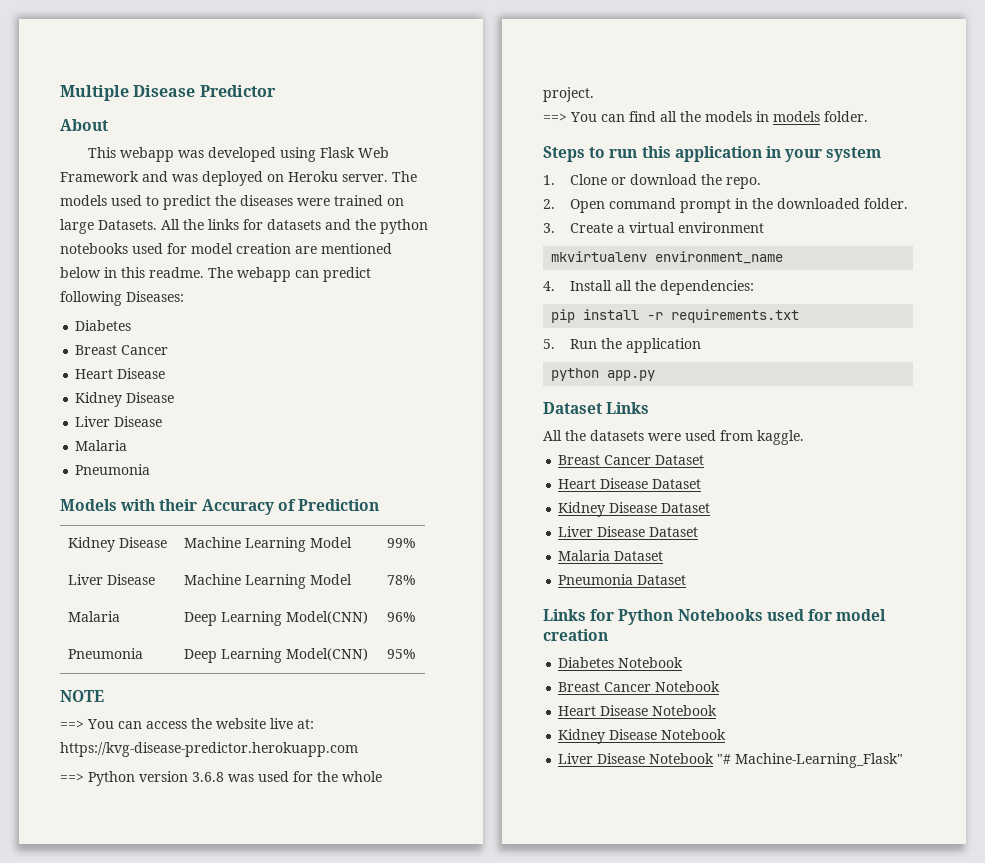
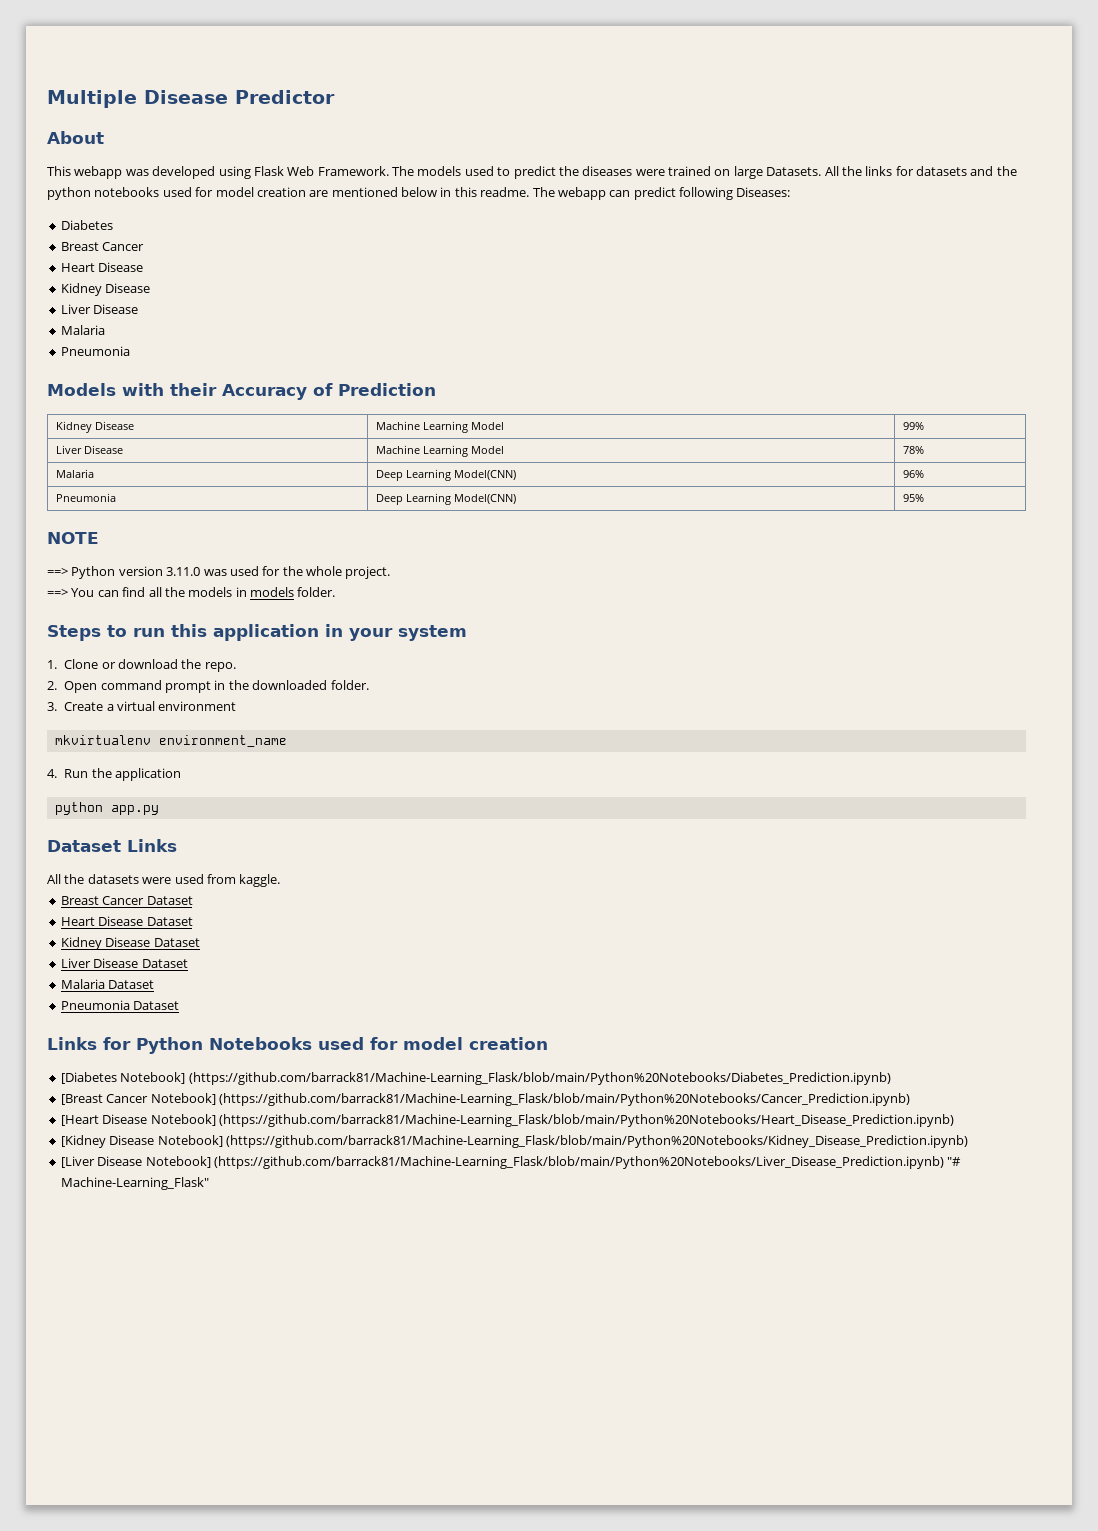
[60,171,388,186] Framework and was deployed on Heroku server. -> [317,166,389,176] Framework.
[60,718,314,729] [60,742,358,757] // ==> You can access the website live at: https://kvg-disease-predictor.herokuapp.com -> (99, 538) none
[192,772,224,782] 3.6.8 -> [166,567,201,576] 3.11.0
[569,280,754,295] [551,309,800,323] [543,339,555,349] Install all the dependencies: // pip install -r requirements.txt // 5. -> (57, 773) none
[558,657,684,668] [558,681,721,692] [558,705,718,716] [558,729,727,744] [558,753,715,764] Diabetes Notebook // Breast Cancer Notebook // Heart Disease Notebook // Kidney Disease Notebook // Liver Disease Notebook -> [60,1072,891,1085] [60,1093,910,1106] [60,1114,954,1127] [60,1135,968,1148] [60,1156,944,1169] [Diabetes Notebook] (https://github.com/barrack81/Machine-Learning_Flask/blob/main/Python%20Notebooks/Diabetes_Prediction.ipynb) // [Breast Cancer Notebook] (https://github.com/barrack81/Machine-Learning_Flask/blob/main/Python%20Notebooks/Cancer_Prediction.ipynb) // [Heart Disease Notebook] (https://github.com/barrack81/Machine-Learning_Flask/blob/main/Python%20Notebooks/Heart_Disease_Prediction.ipynb) // [Kidney Disease Notebook] (https://github.com/barrack81/Machine-Learning_Flask/blob/main/Python%20Notebooks/Kidney_Disease_Prediction.ipynb) // [Liver Disease Notebook] (https://github.com/barrack81/Machine-Learning_Flask/blob/main/Python%20Notebooks/Liver_Disease_Prediction.ipynb)

